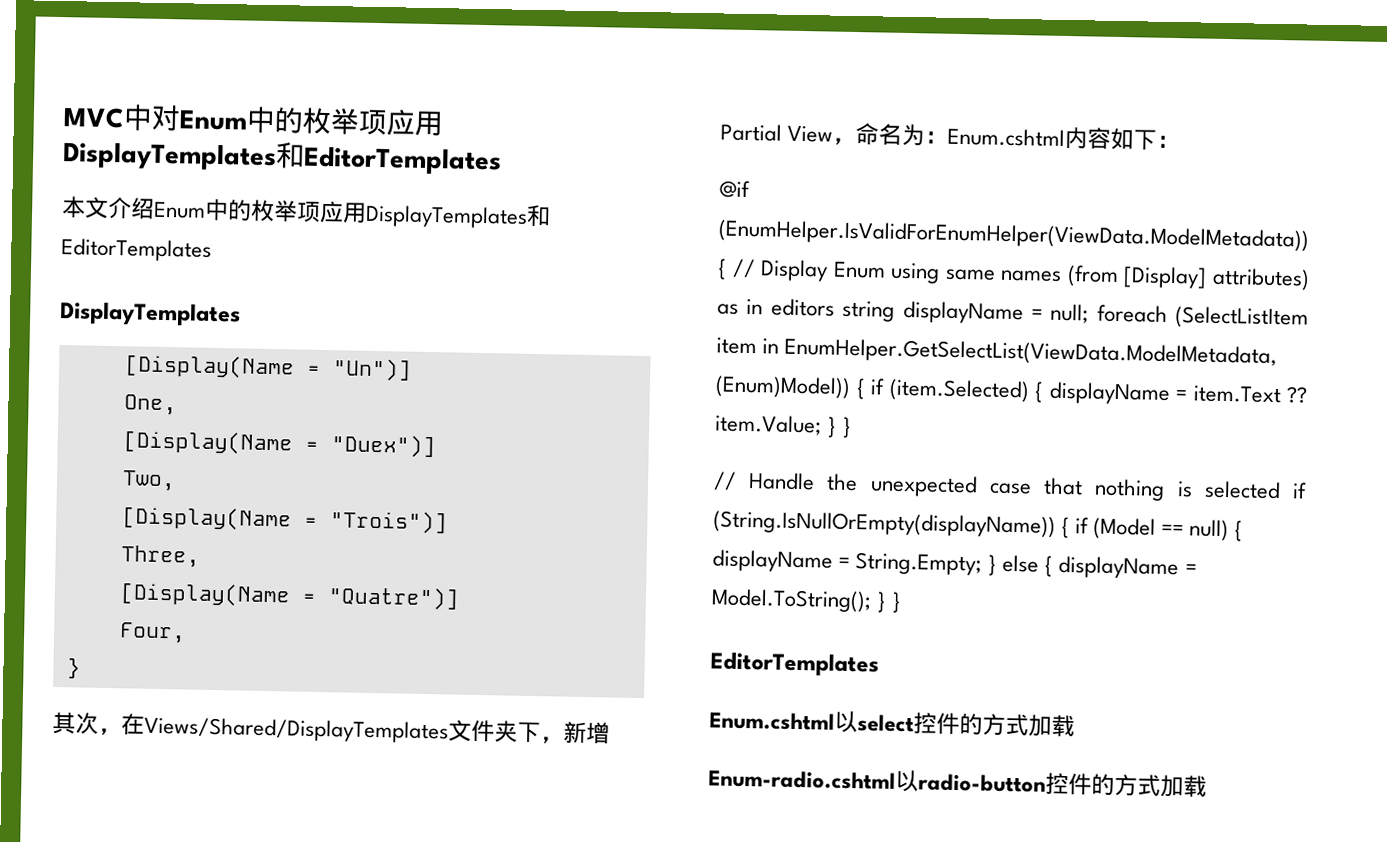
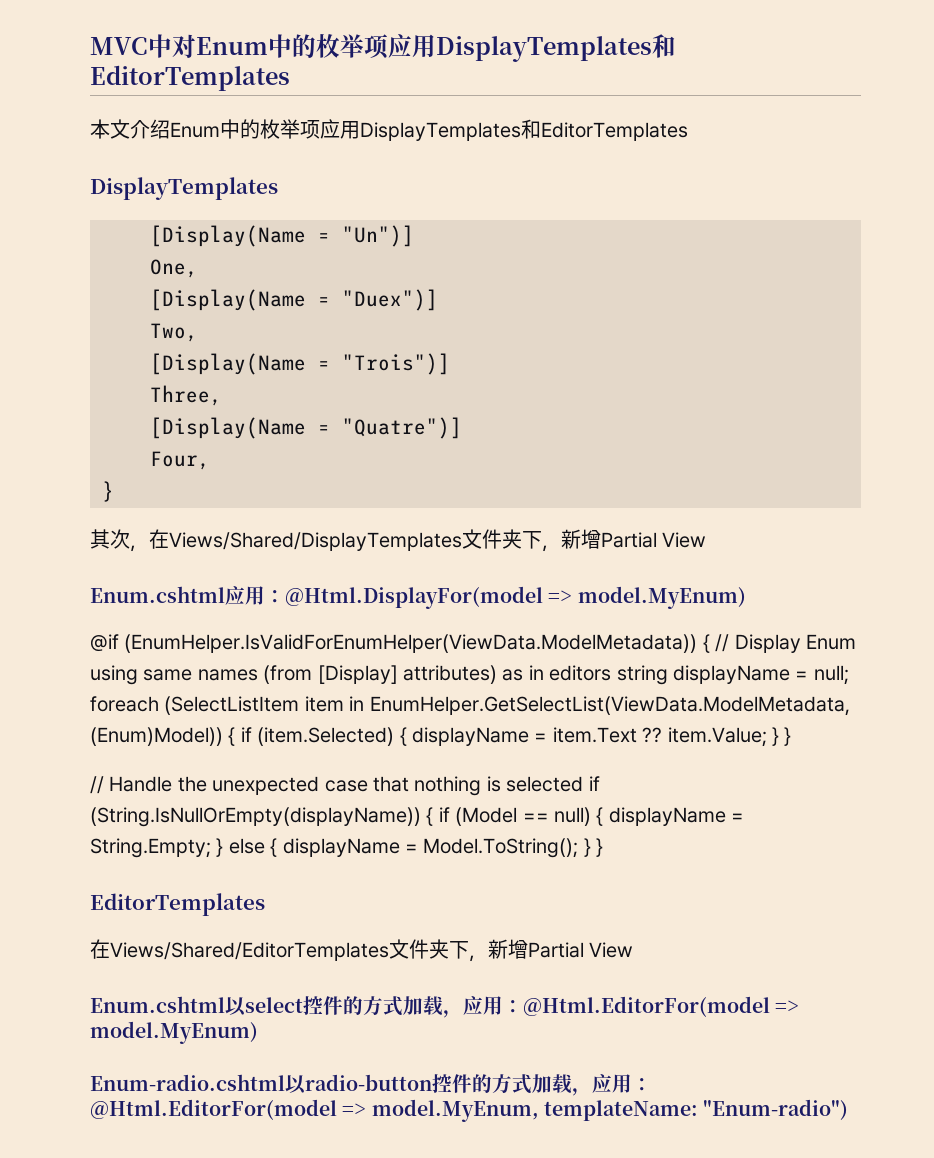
[832,123,1181,151] ，命名为：Enum.cshtml内容如下： -> [90,586,746,609] // Enum.cshtml应用：@Html.DisplayFor(model => model.MyEnum)
(879, 664) none -> [90,939,634,962] // 在Views/Shared/EditorTemplates文件夹下，新增Partial View
(1075, 726) none -> [443,996,800,1018] [90,1021,258,1044] ，应用：@Html.EditorFor(model => model.MyEnum)
(1207, 786) none -> [572,1074,652,1096] [90,1099,849,1122] ，应用：@Html.EditorFor(model => model.MyEnum, templateName: "Enum-radio")

